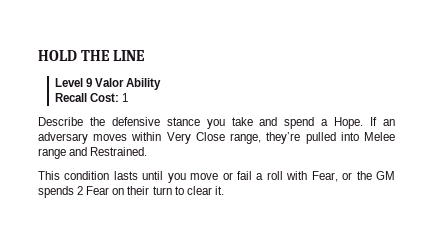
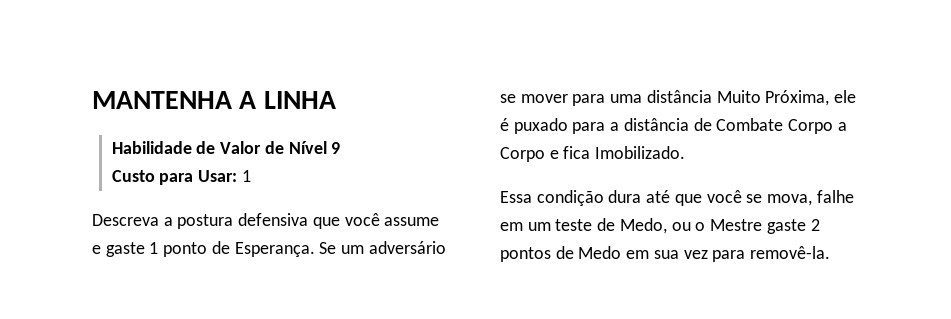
[38,50,145,61] [54,78,162,90] [54,93,129,102] [38,117,395,129] [38,132,396,144] [38,147,148,159] [38,171,395,183] [38,186,224,198] HOLD THE LINE // Level 9 Valor Ability // Recall Cost: 1 // Describe the defensive stance you take and spend a Hope. If an adversary moves within Very Close range, they’re pulled into Melee range and Restrained. // This condition lasts until you move or fail a roll with Fear, or the GM spends 2 Fear on their turn to clear it. -> [92,91,336,109] [111,141,341,154] [111,170,251,185] [92,213,440,229] [92,241,446,257] [500,90,857,106] [500,118,847,134] [500,146,686,162] [500,190,854,206] [500,218,820,234] [500,246,831,262] MANTENHA A LINHA // Habilidade de Valor de Nível 9 // Custo para Usar: 1 // Descreva a postura defensiva que você assume e gaste 1 ponto de Esperança. Se um adversário se mover para uma distância Muito Próxima, ele é puxado para a distância de Combate Corpo a Corpo e fica Imobilizado. // Essa condição dura até que você se mova, falhe em um teste de Medo, ou o Mestre gaste 2 pontos de Medo em sua vez para removê-la.

